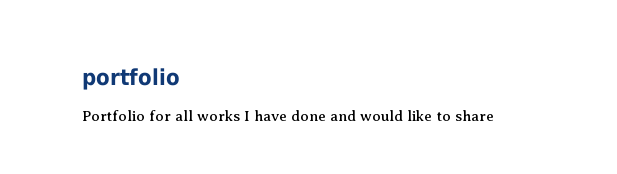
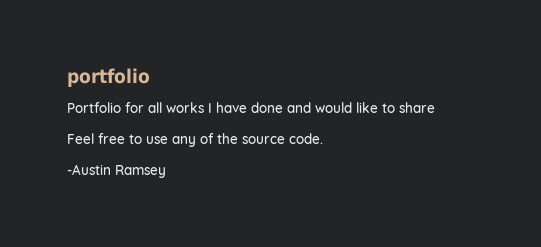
(494, 115) none -> [67,133,323,147] [67,164,166,178] // Feel free to use any of the source code. // -Austin Ramsey

